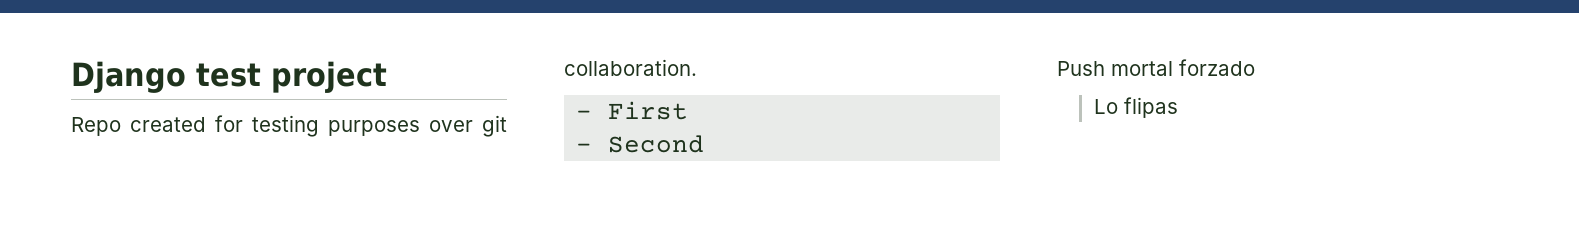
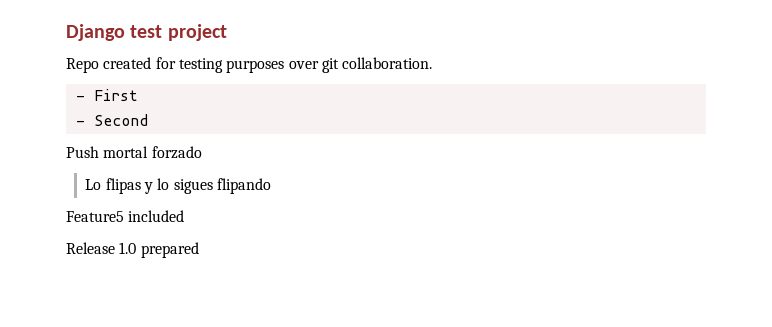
(1178, 107) none -> [143,178,271,194] [66,210,185,222] [66,242,199,258] y lo sigues flipando // Feature5 included // Release 1.0 prepared

